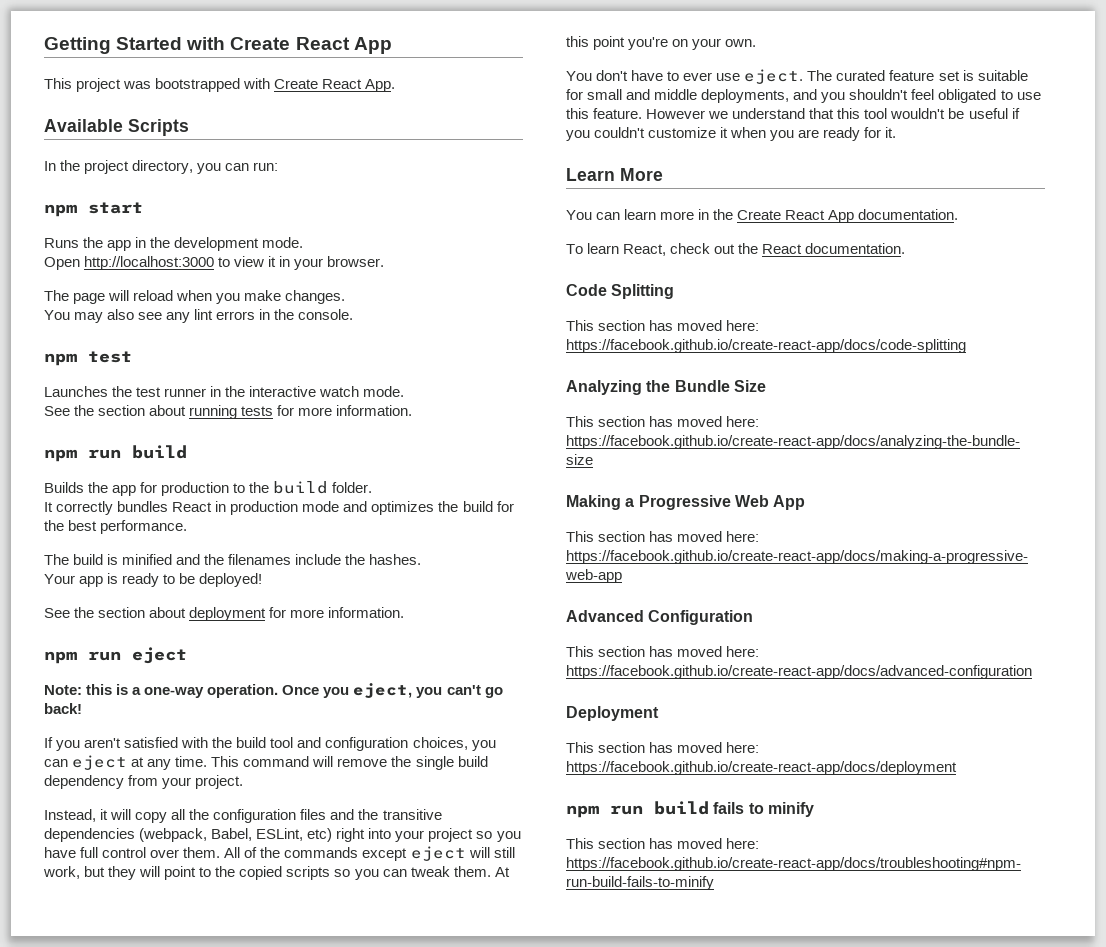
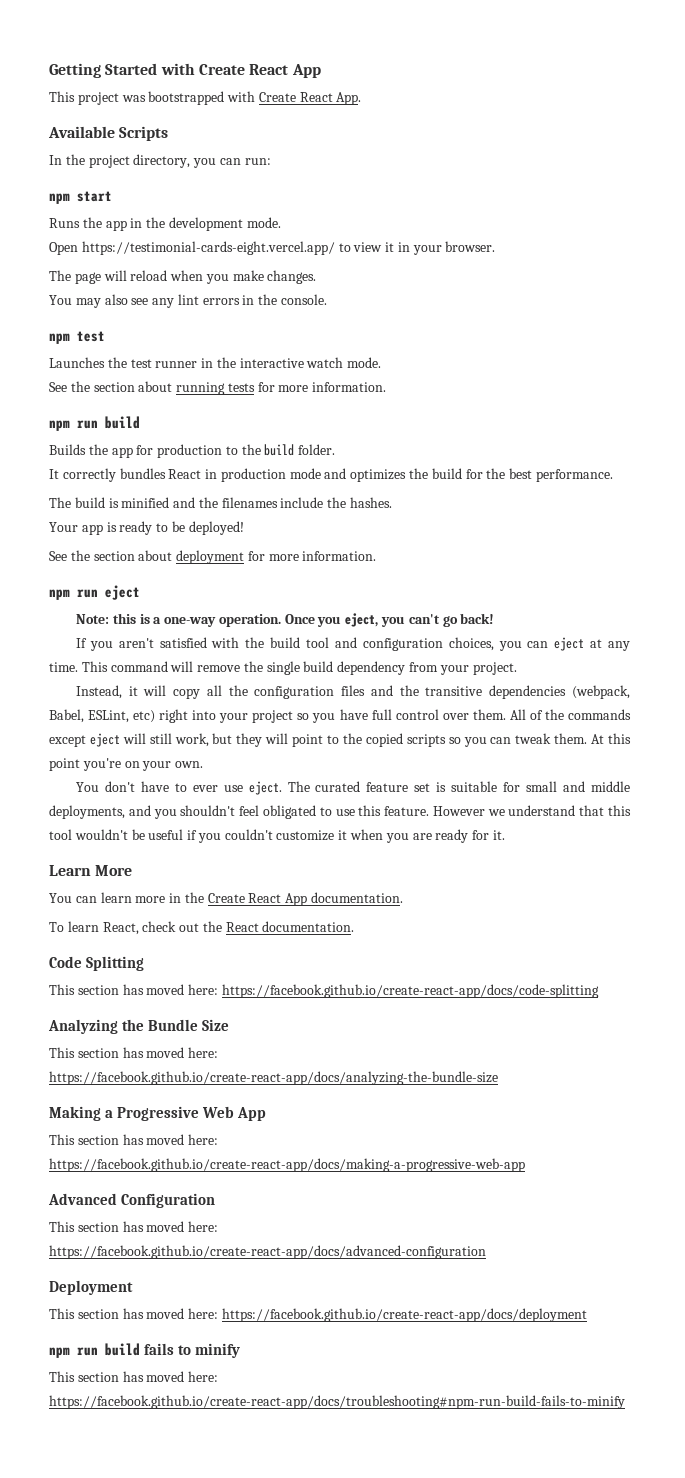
[84,256,215,270] http://localhost:3000 -> [81,241,335,255] https://testimonial-cards-eight.vercel.app/

